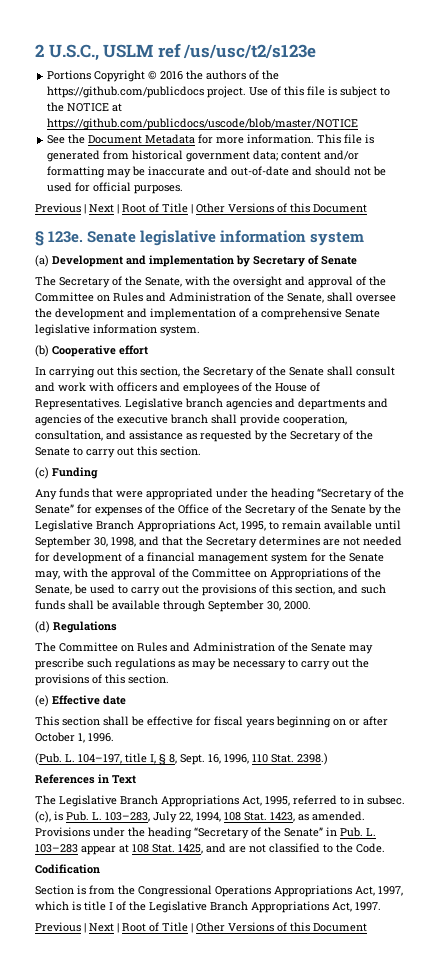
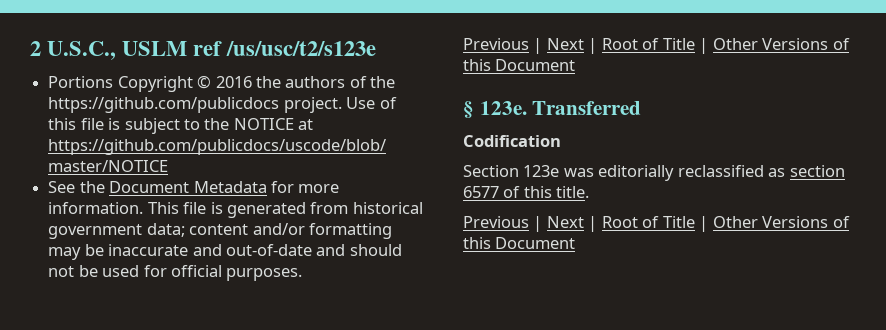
[87,230,365,246] [35,255,357,267] [35,276,386,288] [35,292,396,303] [35,308,380,320] [35,324,200,336] [35,345,148,357] [35,366,395,378] [35,382,320,394] [35,398,388,410] [35,414,347,426] [35,430,373,442] [35,446,201,458] [35,467,98,479] [35,488,404,500] [35,504,401,516] [35,520,401,532] [35,536,402,548] [35,552,384,564] [35,568,381,580] [35,584,386,596] [35,600,311,612] [35,621,117,633] [35,642,373,654] [35,658,369,670] [35,674,169,686] [35,695,126,707] [35,716,388,728] [35,732,114,743] [35,753,328,765] [35,774,136,784] [35,795,405,807] [35,811,365,823] [35,827,376,839] [35,843,385,855] [35,864,100,874] [35,885,403,897] [35,901,381,913] Senate legislative information system // (a) Development and implementation by Secretary of Senate // The Secretary of the Senate, with the oversight and approval of the Committee on Rules and Administration of the Senate, shall oversee the development and implementation of a comprehensive Senate legislative information system. // (b) Cooperative effort // In carrying out this section, the Secretary of the Senate shall consult and work with officers and employees of the House of Representatives. Legislative branch agencies and departments and agencies of the executive branch shall provide cooperation, consultation, and assistance as requested by the Secretary of the Senate to carry out this section. // (c) Funding // Any funds that were appropriated under the heading “Secretary of the Senate” for expenses of the Office of the Secretary of the Senate by the Legislative Branch Appropriations Act, 1995, to remain available until September 30, 1998, and that the Secretary determines are not needed for development of a financial management system for the Senate may, with the approval of the Committee on Appropriations of the Senate, be used to carry out the provisions of this section, and such funds shall be available through September 30, 2000. // (d) Regulations // The Committee on Rules and Administration of the Senate may prescribe such regulations as may be necessary to carry out the provisions of this section. // (e) Effective date // This section shall be effective for fiscal years beginning on or after October 1, 1996. // (Pub. L. 104–197, title I, § 8, Sept. 16, 1996, 110 Stat. 2398.) // References in Text // The Legislative Branch Appropriations Act, 1995, referred to in subsec. (c), is Pub. L. 103–283, July 22, 1994, 108 Stat. 1423, as amended. Provisions under the heading “Secretary of the Senate” in Pub. L. 103–283 appear at 108 Stat. 1425, and are not classified to the Code. // Codification // Section is from the Congressional Operations Appropriations Act, 1997, which is title I of the Legislative Branch Appropriations Act, 1997. -> [532,101,642,115] [463,135,561,147] [463,165,845,181] [463,186,590,198] Transferred // Codification // Section 123e was editorially reclassified as section 6577 of this title.

